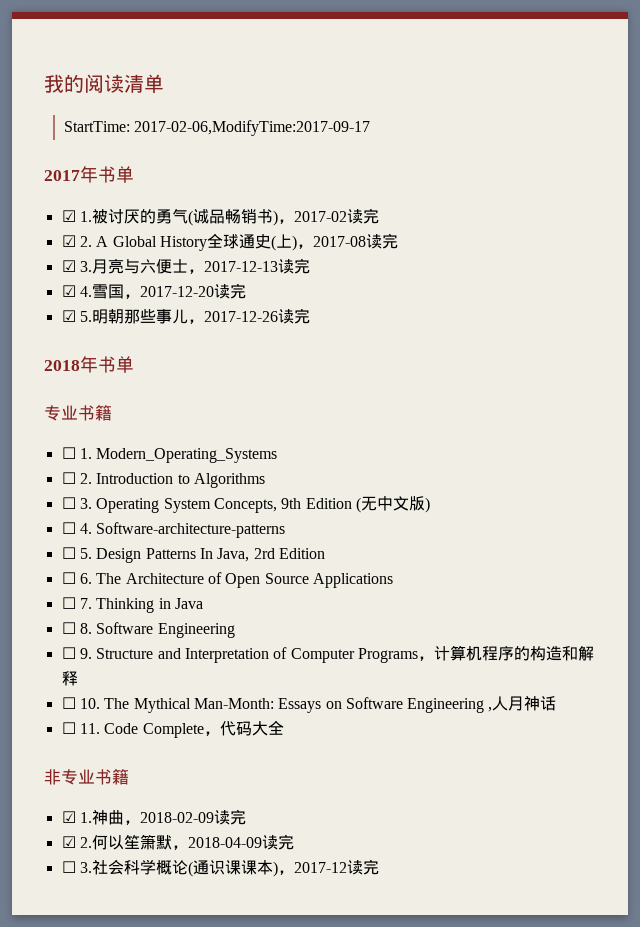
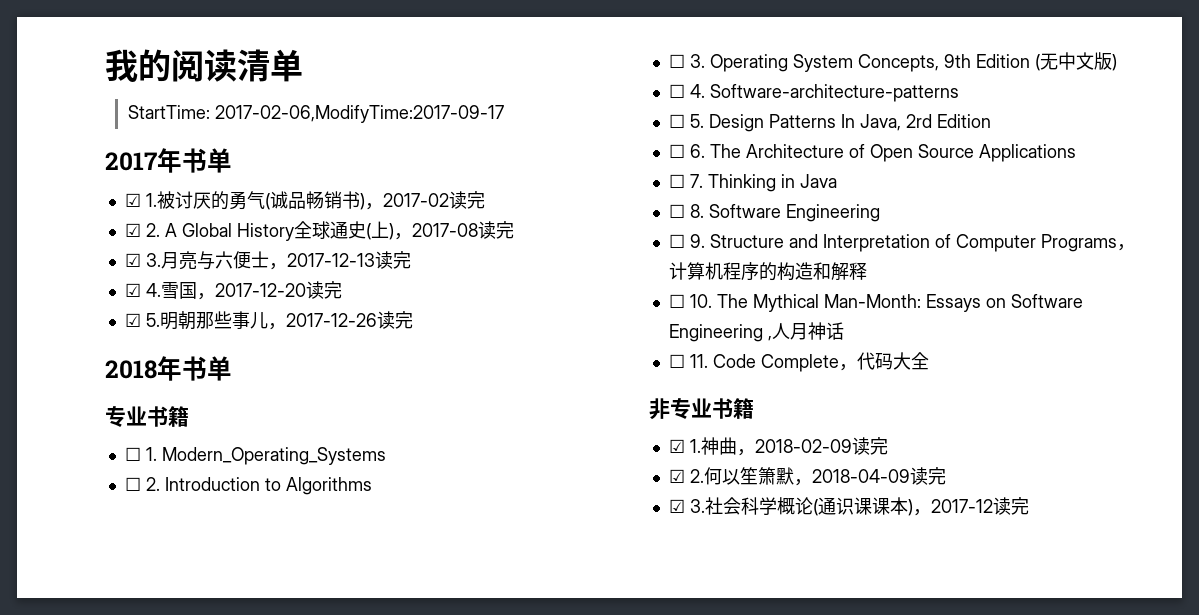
[61,861,76,873] ☐ -> [668,499,685,513] ☑

